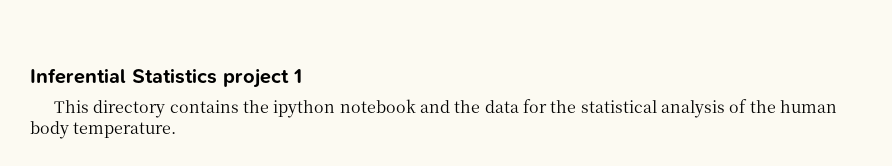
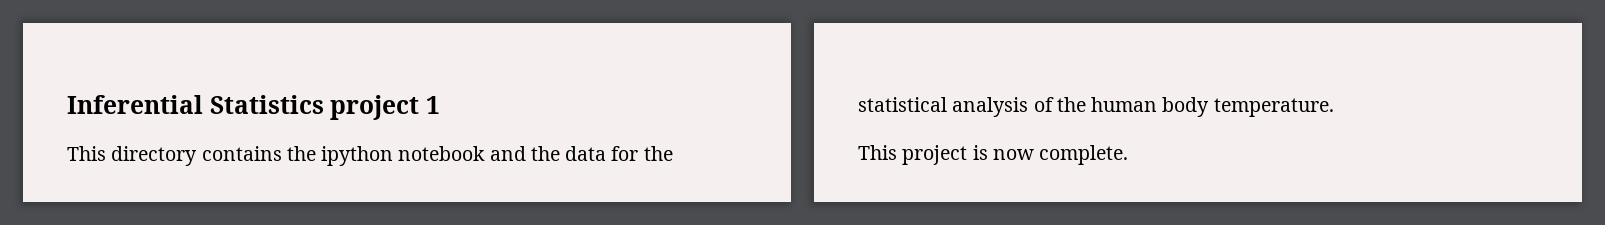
(177, 130) none -> [858,145,1129,165] // This project is now complete.

